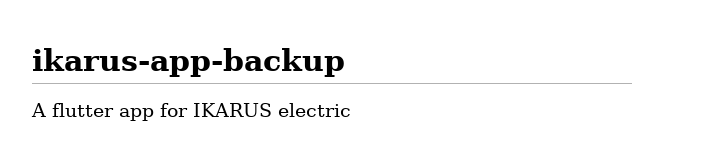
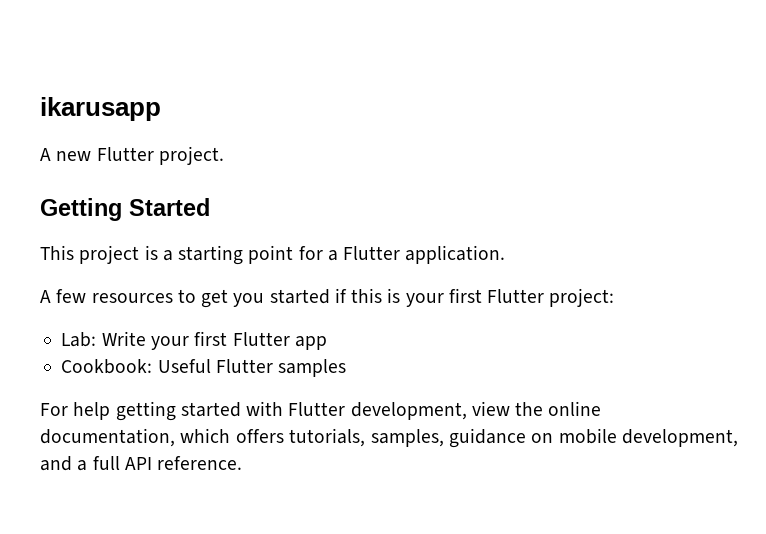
[32,48,345,77] [31,103,351,121] ikarus-app-backup // A flutter app for IKARUS electric -> [40,97,161,121] [40,146,224,165] [40,198,210,221] [40,245,506,265] [40,288,615,308] [61,331,327,350] [61,359,347,377] [40,401,602,421] [40,428,738,448] [40,456,243,471] ikarusapp // A new Flutter project. // Getting Started // This project is a starting point for a Flutter application. // A few resources to get you started if this is your first Flutter project: // Lab: Write your first Flutter app // Cookbook: Useful Flutter samples // For help getting started with Flutter development, view the online documentation, which offers tutorials, samples, guidance on mobile development, and a full API reference.

